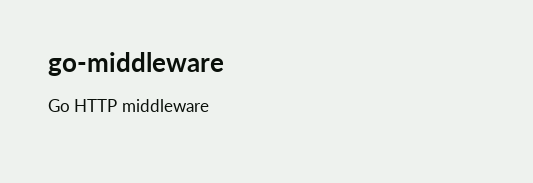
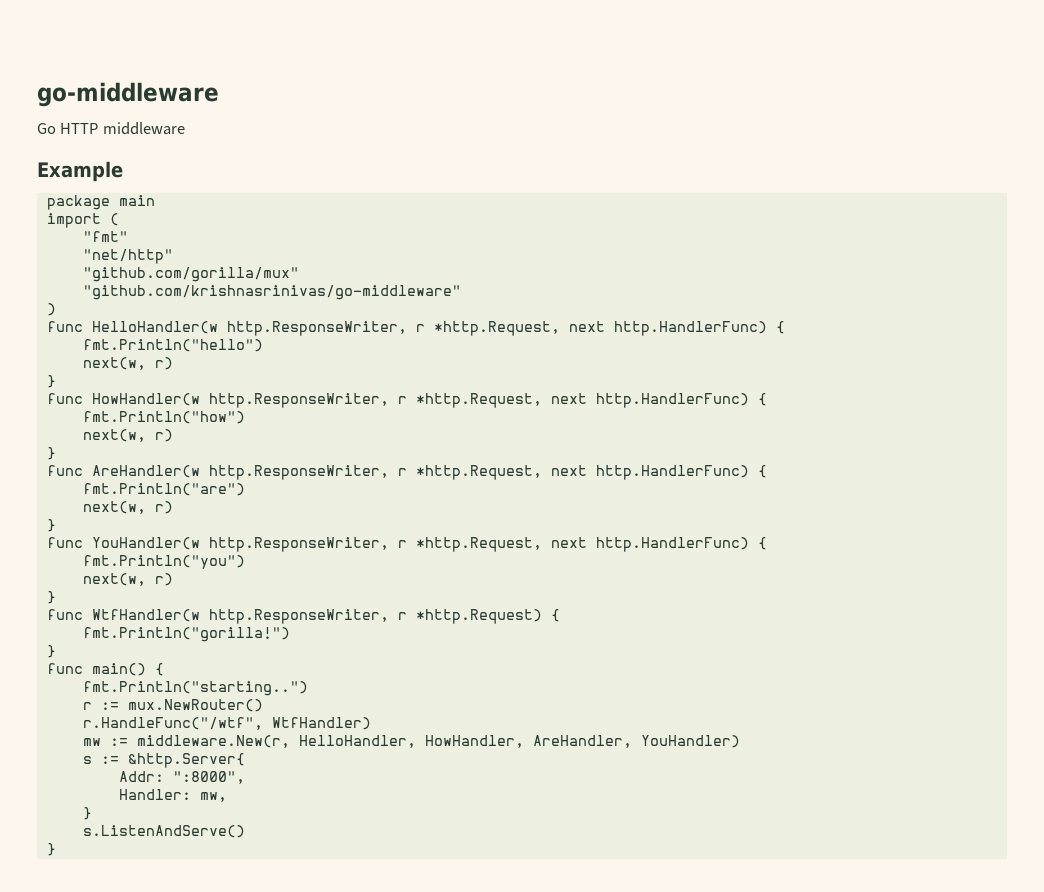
(209, 105) none -> [37,161,123,182] [46,195,155,210] [46,213,119,228] [82,231,128,242] [82,249,173,264] [82,267,299,282] [82,285,461,300] [46,303,56,316] [46,321,785,336] [82,339,263,352] [82,357,173,370] [46,375,56,388] [46,393,767,408] [82,411,245,424] [82,429,173,442] [46,447,56,460] [46,465,767,480] [82,483,245,496] [82,501,173,514] [46,519,56,532] [46,537,767,552] [82,555,245,569] [82,573,173,586] [46,591,56,604] [46,609,560,624] [82,627,290,642] [46,645,56,658] [46,663,164,676] [82,681,308,696] [82,699,263,712] [82,717,371,730] [82,735,740,748] [82,753,245,768] [118,771,245,784] [118,789,227,802] [82,807,92,820] [82,825,245,838] [46,843,56,856] // Example // package main // import ( // "fmt" // "net/http" // "github.com/gorilla/mux" // "github.com/krishnasrinivas/go-middleware" // ) // func HelloHandler(w http.ResponseWriter, r *http.Request, next http.HandlerFunc) { // fmt.Println("hello") // next(w, r) // } // func HowHandler(w http.ResponseWriter, r *http.Request, next http.HandlerFunc) { // fmt.Println("how") // next(w, r) // } // func AreHandler(w http.ResponseWriter, r *http.Request, next http.HandlerFunc) { // fmt.Println("are") // next(w, r) // } // func YouHandler(w http.ResponseWriter, r *http.Request, next http.HandlerFunc) { // fmt.Println("you") // next(w, r) // } // func WtfHandler(w http.ResponseWriter, r *http.Request) { // fmt.Println("gorilla!") // } // func main() { // fmt.Println("starting..") // r := mux.NewRouter() // r.HandleFunc("/wtf", WtfHandler) // mw := middleware.New(r, HelloHandler, HowHandler, AreHandler, YouHandler) // s := &http.Server{ // Addr: ":8000", // Handler: mw, // } // s.ListenAndServe() // }

